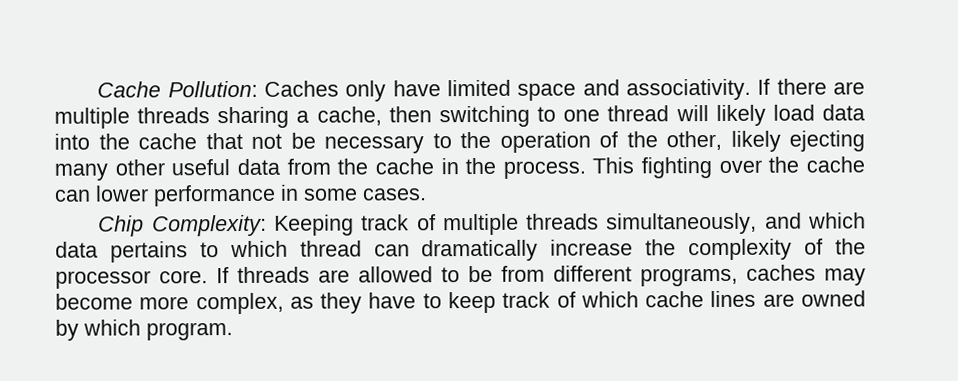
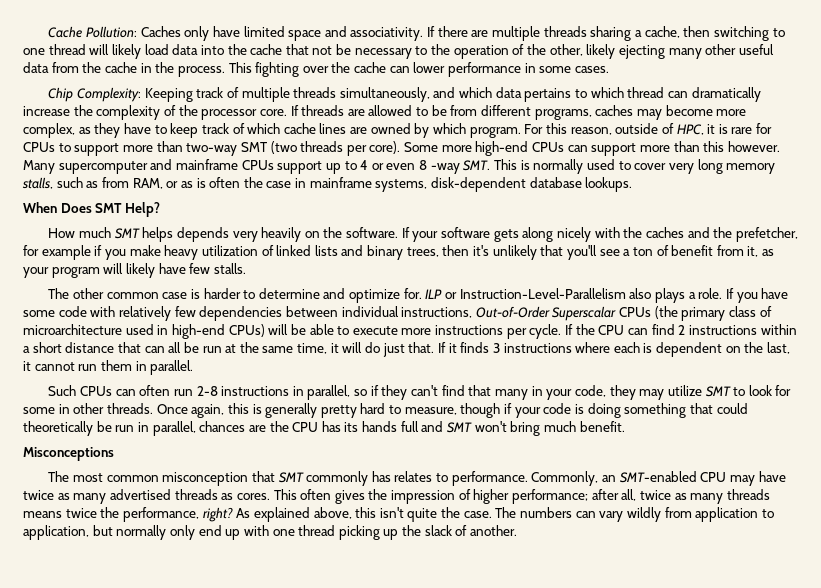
(233, 331) none -> [524,123,773,135] [23,141,780,156] [23,159,776,174] [22,177,633,192] [23,202,160,217] [48,227,798,242] [23,245,775,260] [23,263,246,278] [48,288,789,303] [23,306,772,321] [23,324,797,339] [23,342,791,357] [23,360,194,375] [48,385,792,400] [23,403,748,418] [23,421,625,436] [23,447,114,461] [48,471,786,486] [23,489,770,504] [23,507,774,522] [23,525,518,540] For this reason, outside of HPC, it is rare for CPUs to support more than two-way SMT (two threads per core). Some more high-end CPUs can support more than this however. Many supercomputer and mainframe CPUs support up to 4 or even 8 -way SMT. This is normally used to cover very long memory stalls, such as from RAM, or as is often the case in mainframe systems, disk-dependent database lookups. // When Does SMT Help? // How much SMT helps depends very heavily on the software. If your software gets along nicely with the caches and the prefetcher, for example if you make heavy utilization of linked lists and binary trees, then it's unlikely that you'll see a ton of benefit from it, as your program will likely have few stalls. // The other common case is harder to determine and optimize for. ILP or Instruction-Level-Parallelism also plays a role. If you have some code with relatively few dependencies between individual instructions, Out-of-Order Superscalar CPUs (the primary class of microarchitecture used in high-end CPUs) will be able to execute more instructions per cycle. If the CPU can find 2 instructions within a short distance that can all be run at the same time, it will do just that. If it finds 3 instructions where each is dependent on the last, it cannot run them in parallel. // Such CPUs can often run 2-8 instructions in parallel, so if they can't find that many in your code, they may utilize SMT to look for some in other threads. Once again, this is generally pretty hard to measure, though if your code is doing something that could theoretically be run in parallel, chances are the CPU has its hands full and SMT won't bring much benefit. // Misconceptions // The most common misconception that SMT commonly has relates to performance. Commonly, an SMT-enabled CPU may have twice as many advertised threads as cores. This often gives the impression of higher performance; after all, twice as many threads means twice the performance, right? As explained above, this isn't quite the case. The numbers can vary wildly from application to application, but normally only end up with one thread picking up the slack of another.

